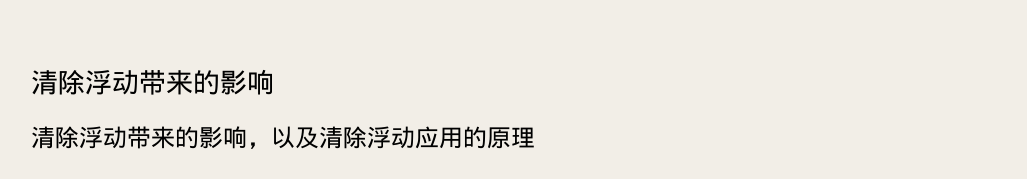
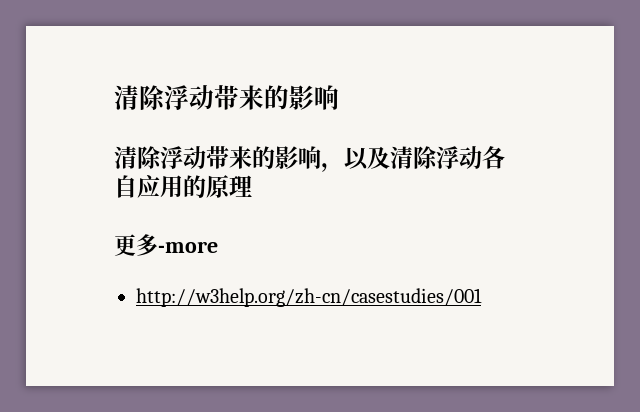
(415, 137) none -> [482,146,505,169] [114,175,137,198] 各自
(535, 137) none -> [114,234,218,256] [136,288,482,307] // 更多-more // http://w3help.org/zh-cn/casestudies/001

